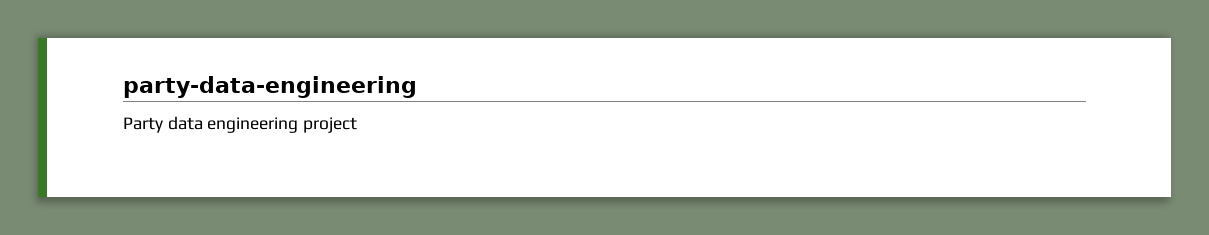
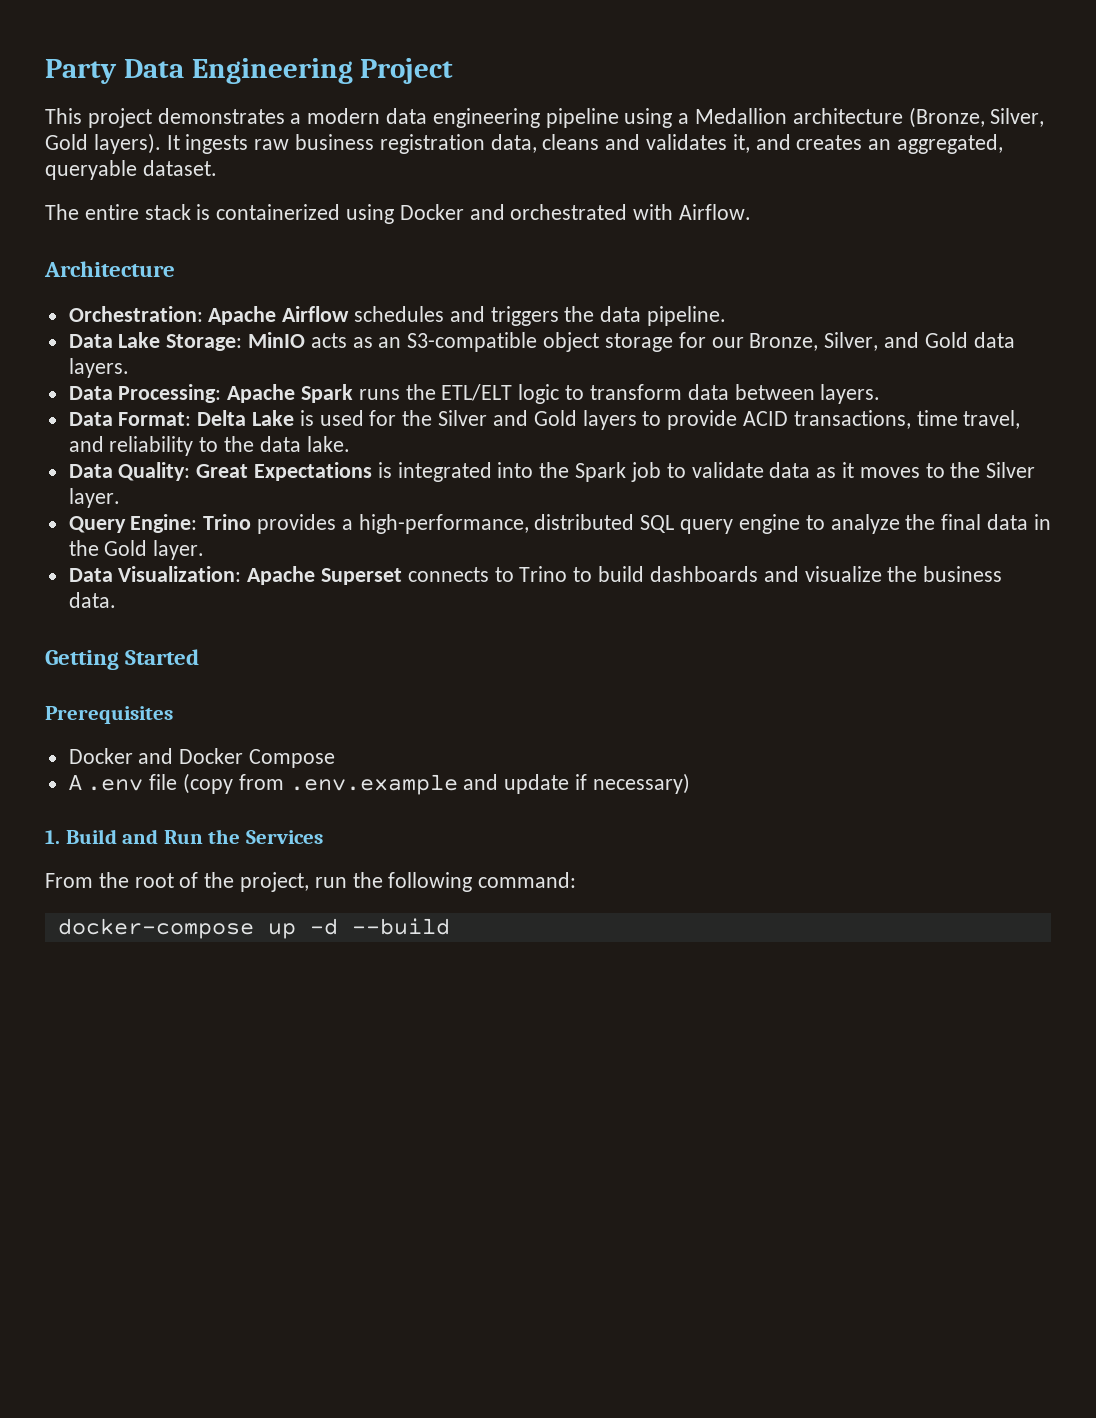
[123,76,417,98] [123,116,358,133] party-data-engineering // Party data engineering project -> [45,58,454,84] [45,107,1045,128] [45,133,1004,154] [45,160,217,180] [45,204,752,224] [44,261,175,277] [68,306,727,326] [68,332,1015,352] [68,358,129,378] [68,384,881,404] [68,410,1021,430] [68,436,350,456] [68,462,1036,482] [68,488,120,508] [68,514,1051,534] [68,540,205,560] [68,566,1003,585] [68,592,116,608] [45,649,200,670] [45,706,173,724] [68,748,336,768] [68,773,690,795] [45,829,323,844] [45,872,577,892] [57,918,450,939] Party Data Engineering Project // This project demonstrates a modern data engineering pipeline using a Medallion architecture (Bronze, Silver, Gold layers). It ingests raw business registration data, cleans and validates it, and creates an aggregated, queryable dataset. // The entire stack is containerized using Docker and orchestrated with Airflow. // Architecture // Orchestration: Apache Airflow schedules and triggers the data pipeline. // Data Lake Storage: MinIO acts as an S3-compatible object storage for our Bronze, Silver, and Gold data layers. // Data Processing: Apache Spark runs the ETL/ELT logic to transform data between layers. // Data Format: Delta Lake is used for the Silver and Gold layers to provide ACID transactions, time travel, and reliability to the data lake. // Data Quality: Great Expectations is integrated into the Spark job to validate data as it moves to the Silver layer. // Query Engine: Trino provides a high-performance, distributed SQL query engine to analyze the final data in the Gold layer. // Data Visualization: Apache Superset connects to Trino to build dashboards and visualize the business data. // Getting Started // Prerequisites // Docker and Docker Compose // A .env file (copy from .env.example and update if necessary) // 1. Build and Run the Services // From the root of the project, run the following command: // docker-compose up -d --build

